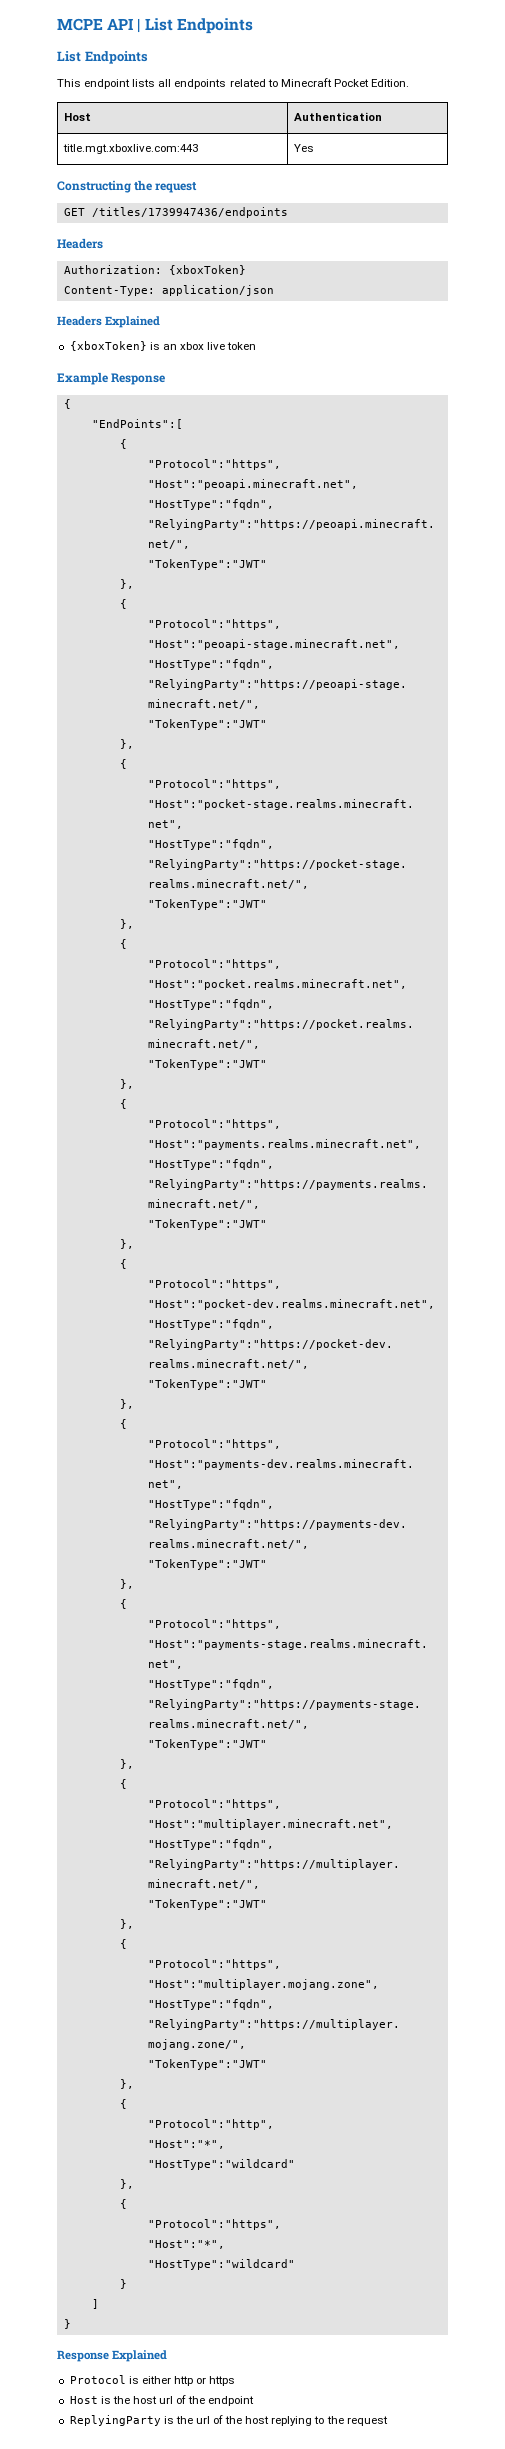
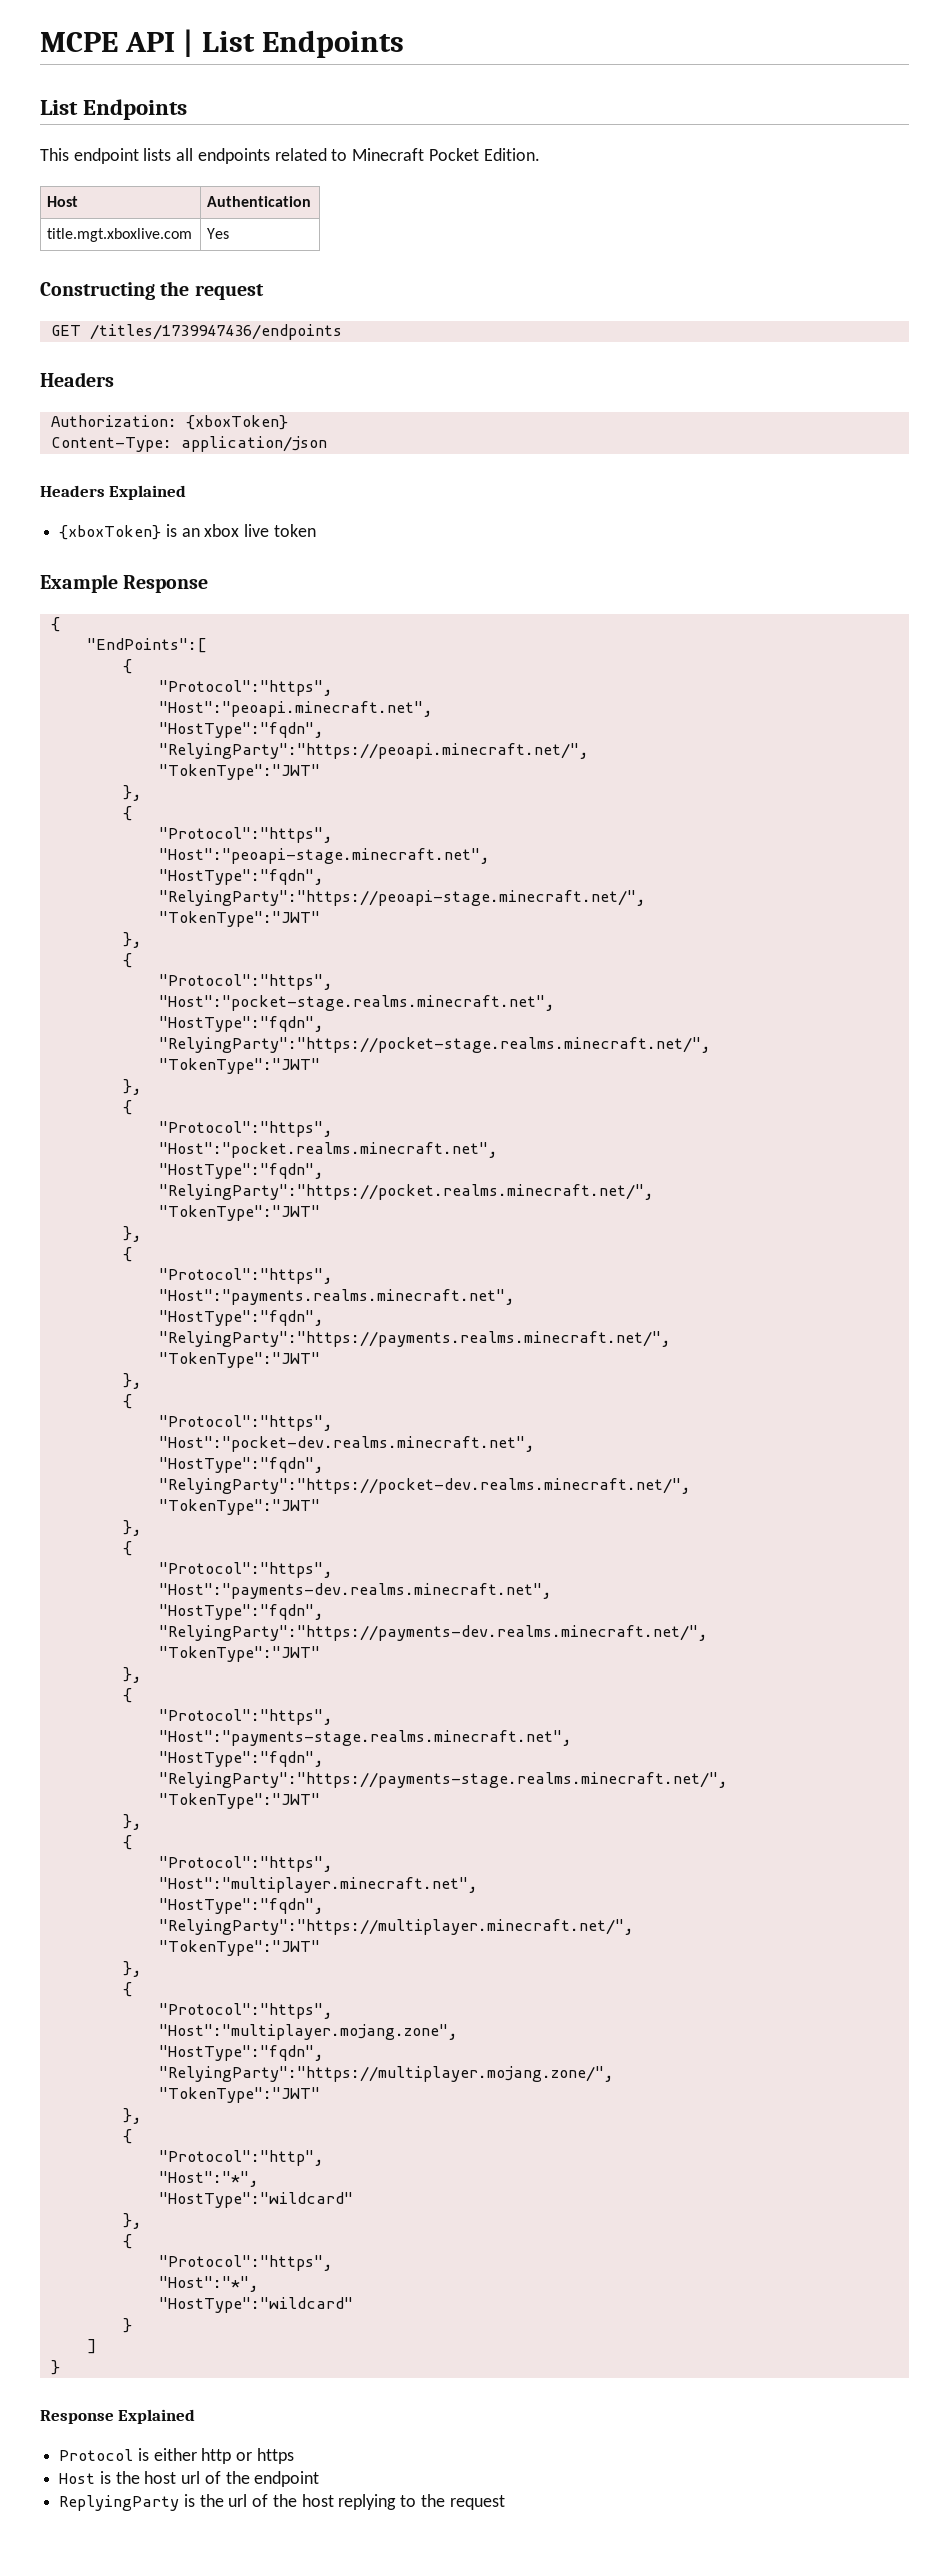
[62,144,198,154] title.mgt.xboxlive.com:443 -> [47,228,193,242] title.mgt.xboxlive.com

